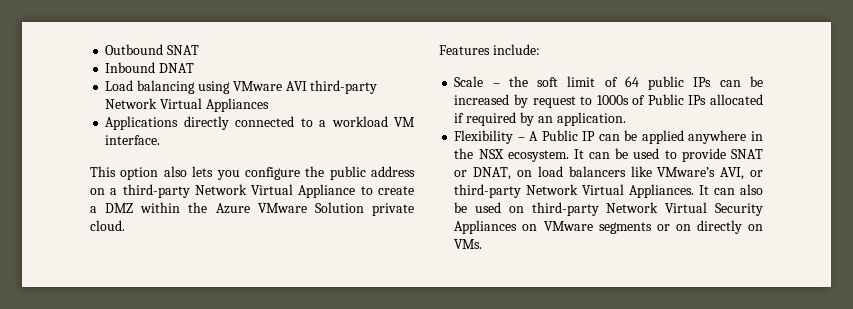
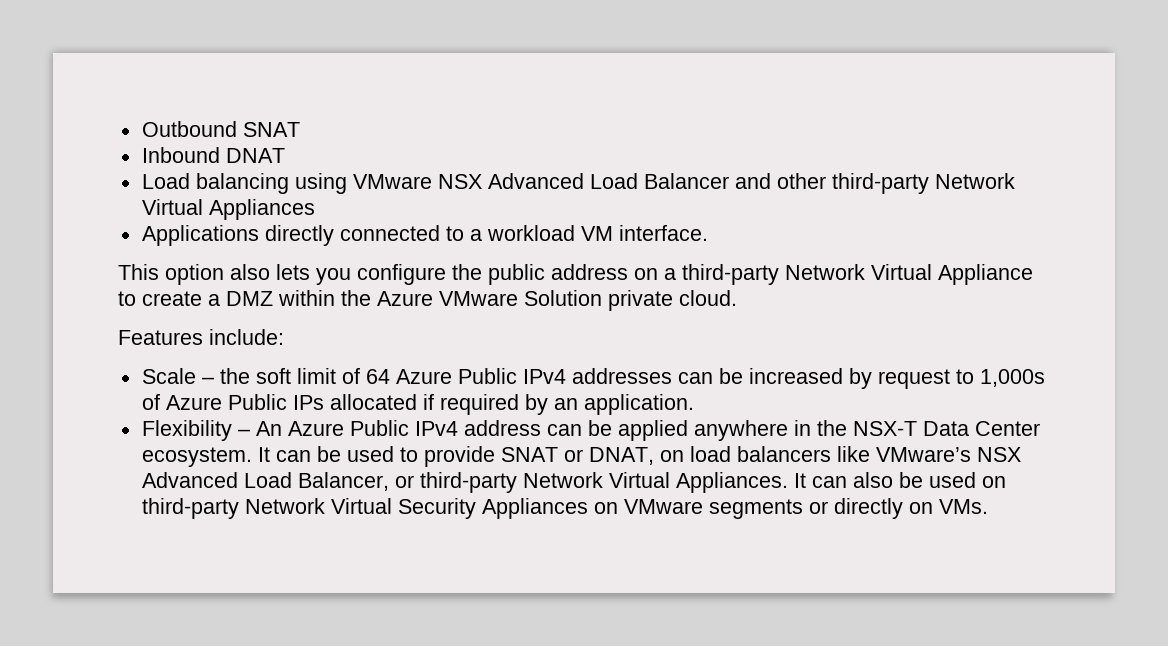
[285,81,307,91] AVI -> [437,173,826,189] NSX Advanced Load Balancer and other
[648,76,712,90] public IPs -> [395,368,672,384] Azure Public IPv4 addresses
[596,95,646,105] 1000s of -> [979,369,1045,387] [141,394,222,410] 1,000s of Azure
[529,130,596,141] A Public IP -> [255,420,541,436] An Azure Public IPv4 address
[478,149,504,159] NSX -> [852,421,1040,436] NSX-T Data Center
[720,167,745,180] AVI, -> [976,447,1021,462] [141,472,389,491] NSX Advanced Load Balancer,
[675,224,691,231] on -> (828, 507) none

